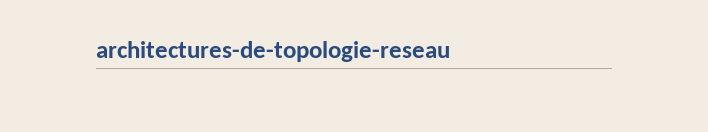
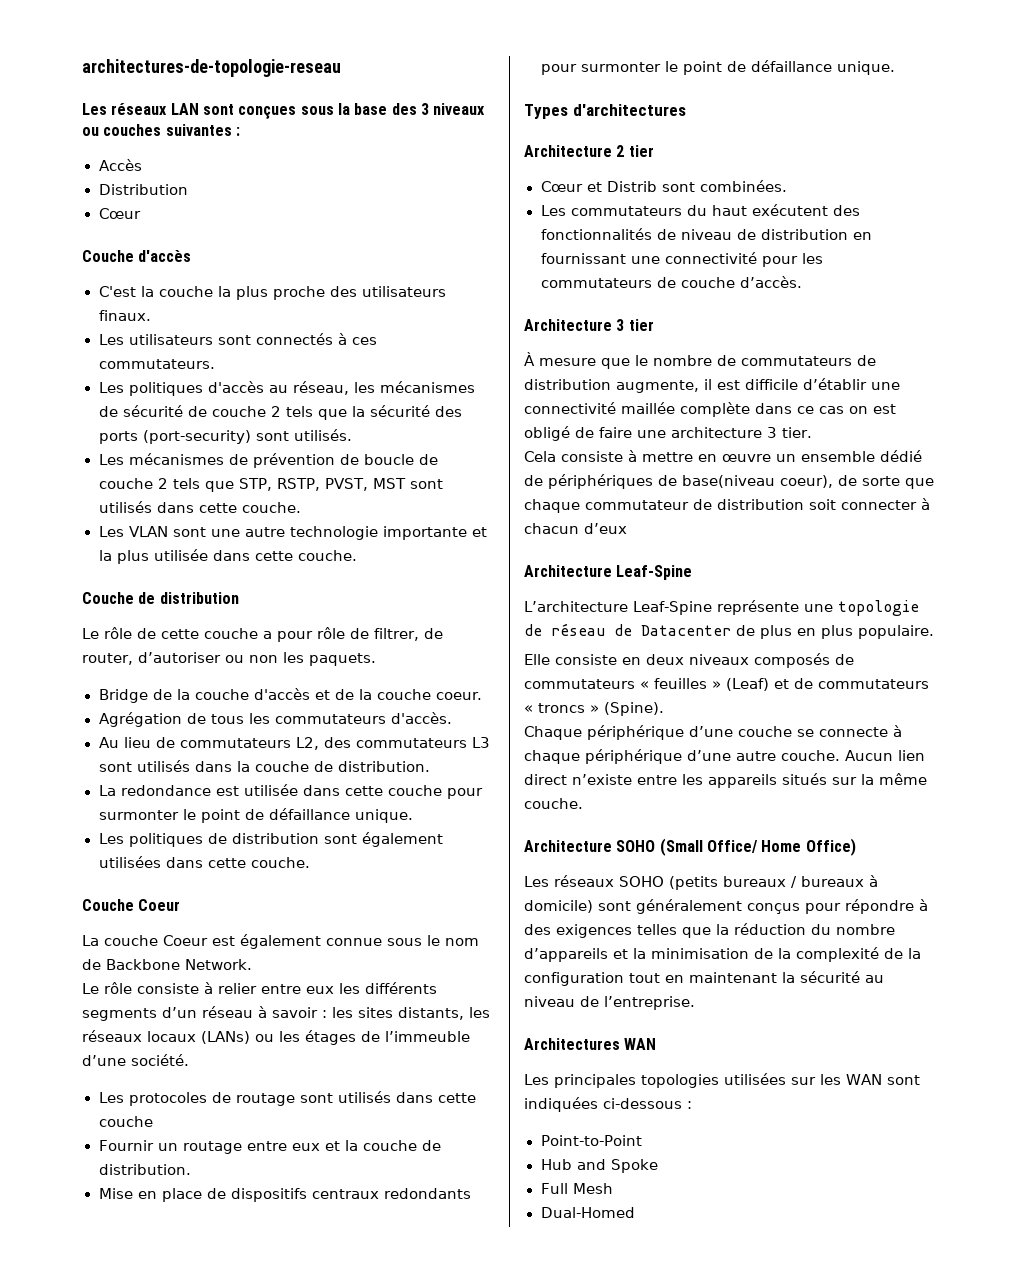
(450, 51) none -> [82,103,486,119] [82,124,240,136] [98,159,142,171] [98,184,188,195] [98,208,141,219] [82,250,192,262] [98,286,446,300] [98,310,151,321] [98,333,377,345] [98,359,215,369] [98,381,475,396] [98,405,462,420] [98,429,352,444] [98,453,438,468] [98,478,443,492] [98,501,301,513] [98,526,487,540] [98,549,357,564] [82,592,239,604] [82,627,443,642] [82,652,376,666] [98,688,483,703] [98,712,452,727] [98,737,490,750] [98,760,430,772] [98,784,483,799] [98,808,413,823] [98,832,443,847] [98,856,310,868] [82,899,181,911] [82,934,479,949] [82,959,252,970] [82,982,437,994] [82,1006,490,1021] [82,1030,470,1045] [82,1054,189,1066] [98,1091,476,1106] [98,1116,153,1127] [98,1140,441,1154] [98,1164,191,1175] [98,1188,471,1202] [540,60,895,75] [524,104,686,119] [524,145,654,157] [540,180,787,192] [540,204,860,216] [540,228,872,240] [540,252,823,267] [540,276,802,288] [524,319,654,331] [524,352,876,369] [524,378,900,393] [524,402,896,417] [524,426,812,441] [524,450,922,462] [524,474,934,489] [524,498,930,513] [524,523,627,534] [524,565,693,580] [524,600,919,616] [524,623,934,639] [524,653,854,668] [524,678,929,691] [524,702,664,716] [524,725,902,740] [524,749,925,764] [524,773,927,788] [524,798,583,809] [524,838,856,856] [524,875,878,890] [524,899,928,914] [524,923,895,938] [524,947,921,962] [524,971,884,986] [524,996,695,1010] [524,1038,657,1050] [524,1073,920,1088] [524,1097,692,1112] [540,1135,642,1146] [540,1159,658,1173] [540,1183,613,1194] [540,1207,635,1218] // Les réseaux LAN sont conçues sous la base des 3 niveaux ou couches suivantes : // Accès // Distribution // Cœur // Couche d'accès // C'est la couche la plus proche des utilisateurs finaux. // Les utilisateurs sont connectés à ces commutateurs. // Les politiques d'accès au réseau, les mécanismes de sécurité de couche 2 tels que la sécurité des ports (port-security) sont utilisés. // Les mécanismes de prévention de boucle de couche 2 tels que STP, RSTP, PVST, MST sont utilisés dans cette couche. // Les VLAN sont une autre technologie importante et la plus utilisée dans cette couche. // Couche de distribution // Le rôle de cette couche a pour rôle de filtrer, de router, d’autoriser ou non les paquets. // Bridge de la couche d'accès et de la couche coeur. // Agrégation de tous les commutateurs d'accès. // Au lieu de commutateurs L2, des commutateurs L3 sont utilisés dans la couche de distribution. // La redondance est utilisée dans cette couche pour surmonter le point de défaillance unique. // Les politiques de distribution sont également utilisées dans cette couche. // Couche Coeur // La couche Coeur est également connue sous le nom de Backbone Network. // Le rôle consiste à relier entre eux les différents segments d’un réseau à savoir : les sites distants, les réseaux locaux (LANs) ou les étages de l’immeuble d’une société. // Les protocoles de routage sont utilisés dans cette couche // Fournir un routage entre eux et la couche de distribution. // Mise en place de dispositifs centraux redondants pour surmonter le point de défaillance unique. // Types d'architectures // Architecture 2 tier // Cœur et Distrib sont combinées. // Les commutateurs du haut exécutent des fonctionnalités de niveau de distribution en fournissant une connectivité pour les commutateurs de couche d’accès. // Architecture 3 tier // À mesure que le nombre de commutateurs de distribution augmente, il est difficile d’établir une connectivité maillée complète dans ce cas on est obligé de faire une architecture 3 tier. // Cela consiste à mettre en œuvre un ensemble dédié de périphériques de base(niveau coeur), de sorte que chaque commutateur de distribution soit connecter à chacun d’eux // Architecture Leaf-Spine // L’architecture Leaf-Spine représente une topologie de réseau de Datacenter de plus en plus populaire. // Elle consiste en deux niveaux composés de commutateurs « feuilles » (Leaf) et de commutateurs « troncs » (Spine). // Chaque périphérique d’une couche se connecte à chaque périphérique d’une autre couche. Aucun lien direct n’existe entre les appareils situés sur la même couche. // Architecture SOHO (Small Office/ Home Office) // Les réseaux SOHO (petits bureaux / bureaux à domicile) sont généralement conçus pour répondre à des exigences telles que la réduction du nombre d’appareils et la minimisation de la complexité de la configuration tout en maintenant la sécurité au niveau de l’entreprise. // Architectures WAN // Les principales topologies utilisées sur les WAN sont indiquées ci-dessous : // Point-to-Point // Hub and Spoke // Full Mesh // Dual-Homed

